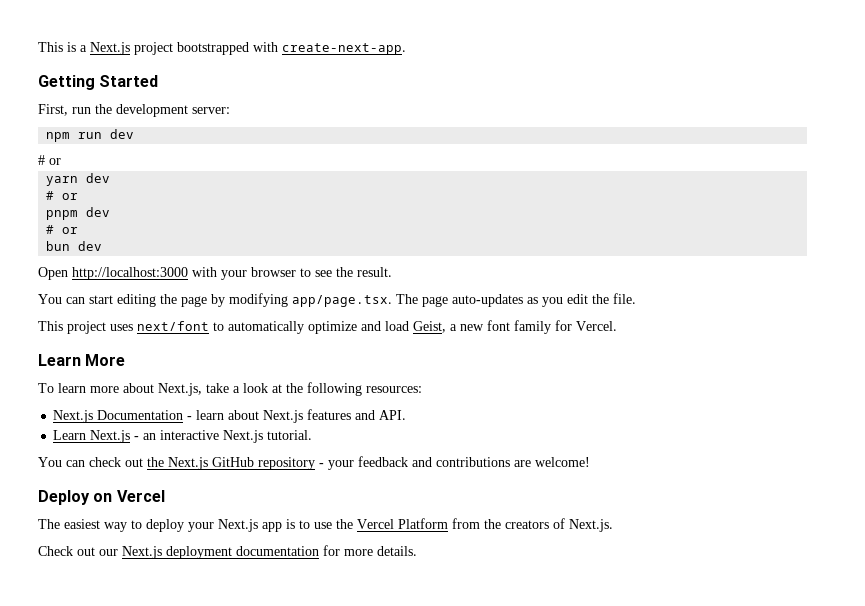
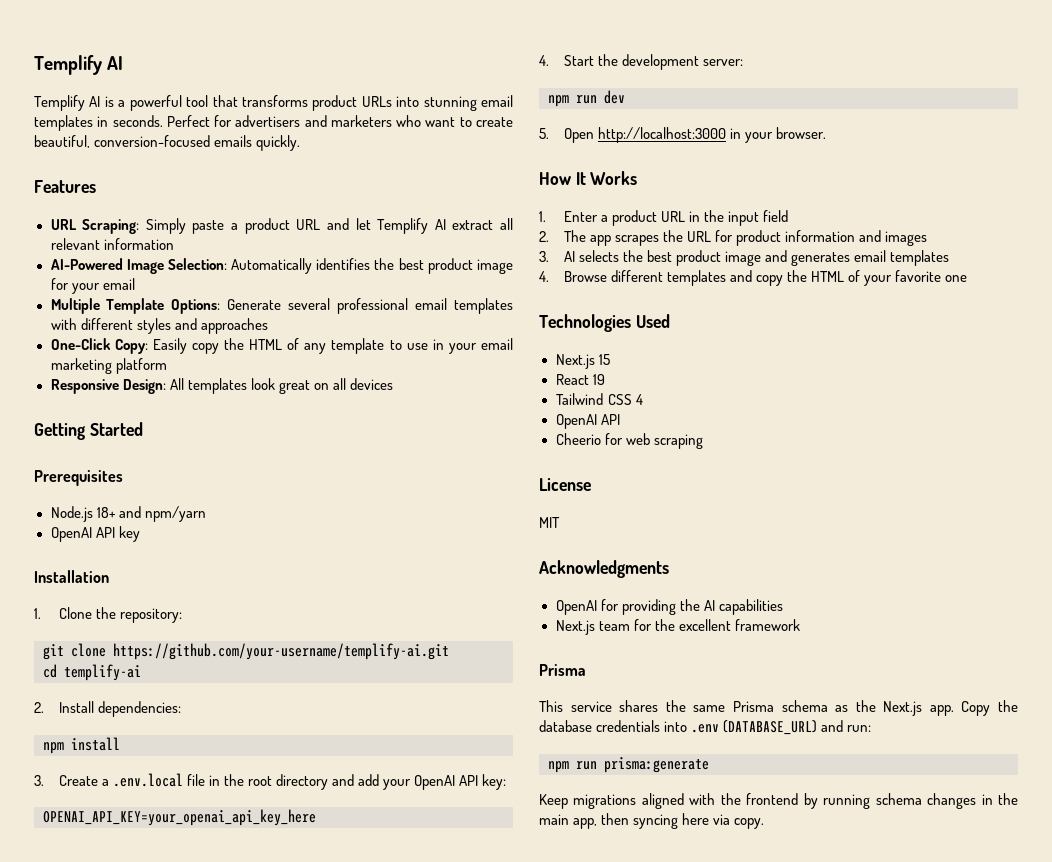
[38,42,406,55] [38,75,159,90] [38,104,91,116] This is a Next.js project bootstrapped with create-next-app. // Getting Started // First, run -> [34,55,124,75] [34,95,513,111] [34,115,513,131] [34,135,301,151] [34,180,96,193] [50,218,513,234] [50,238,174,250] [50,258,513,274] [50,278,135,294] [50,298,514,314] [50,318,268,334] [50,338,514,354] [50,358,167,374] [50,378,393,394] [34,422,143,440] [34,470,123,486] [50,506,206,522] [50,526,140,542] [34,570,109,583] [34,607,182,623] [43,643,449,660] [43,664,141,681] [34,701,181,717] [43,737,120,754] [34,773,507,790] [43,809,316,826] [539,55,594,66] Templify AI // Templify AI is a powerful tool that transforms product URLs into stunning email templates in seconds. Perfect for advertisers and marketers who want to create beautiful, conversion-focused emails quickly. // Features // URL Scraping: Simply paste a product URL and let Templify AI extract all relevant information // AI-Powered Image Selection: Automatically identifies the best product image for your email // Multiple Template Options: Generate several professional email templates with different styles and approaches // One-Click Copy: Easily copy the HTML of any template to use in your email marketing platform // Responsive Design: All templates look great on all devices // Getting Started // Prerequisites // Node.js 18+ and npm/yarn // OpenAI API key // Installation // 1. Clone the repository: // git clone https://github.com/your-username/templify-ai.git // cd templify-ai // 2. Install dependencies: // npm install // 3. Create a .env.local file in the root directory and add your OpenAI API key: // OPENAI_API_KEY=your_openai_api_key_here // 4. Start
[38,155,61,165] [46,173,111,186] [46,191,79,200] [46,207,111,220] [46,225,79,234] [46,241,103,251] [38,267,392,280] [38,293,636,307] [38,320,617,334] [38,354,126,366] [38,382,422,396] [53,409,407,423] [53,430,313,443] [38,456,590,470] [38,490,165,505] [38,518,613,532] [38,545,417,559] # or // yarn dev // # or // pnpm dev // # or // bun dev // Open http://localhost:3000 with your browser to see the result. // You can start editing the page by modifying app/page.tsx. The page auto-updates as you edit the file. // This project uses next/font to automatically optimize and load Geist, a new font family for Vercel. // Learn More // To learn more about Next.js, take a look at the following resources: // Next.js Documentation - learn about Next.js features and API. // Learn Next.js - an interactive Next.js tutorial. // You can check out the Next.js GitHub repository - your feedback and contributions are welcome! // Deploy on Vercel // The easiest way to deploy your Next.js app is to use the Vercel Platform from the creators of Next.js. // Check out our Next.js deployment documentation for more details. -> [539,127,826,143] [539,171,638,185] [539,210,789,226] [539,230,928,246] [539,250,950,266] [539,270,968,286] [539,314,670,332] [555,354,610,369] [555,374,605,385] [555,393,643,405] [555,414,620,429] [555,433,703,449] [539,478,591,491] [539,517,560,528] [539,560,669,578] [555,599,783,615] [555,619,800,635] [539,664,586,676] [539,700,1018,716] [539,720,872,735] [548,757,709,773] [539,793,1018,809] [539,813,765,829] 5. Open http://localhost:3000 in your browser. // How It Works // 1. Enter a product URL in the input field // 2. The app scrapes the URL for product information and images // 3. AI selects the best product image and generates email templates // 4. Browse different templates and copy the HTML of your favorite one // Technologies Used // Next.js 15 // React 19 // Tailwind CSS 4 // OpenAI API // Cheerio for web scraping // License // MIT // Acknowledgments // OpenAI for providing the AI capabilities // Next.js team for the excellent framework // Prisma // This service shares the same Prisma schema as the Next.js app. Copy the database credentials into .env (DATABASE_URL) and run: // npm run prisma:generate // Keep migrations aligned with the frontend by running schema changes in the main app, then syncing here via copy.

